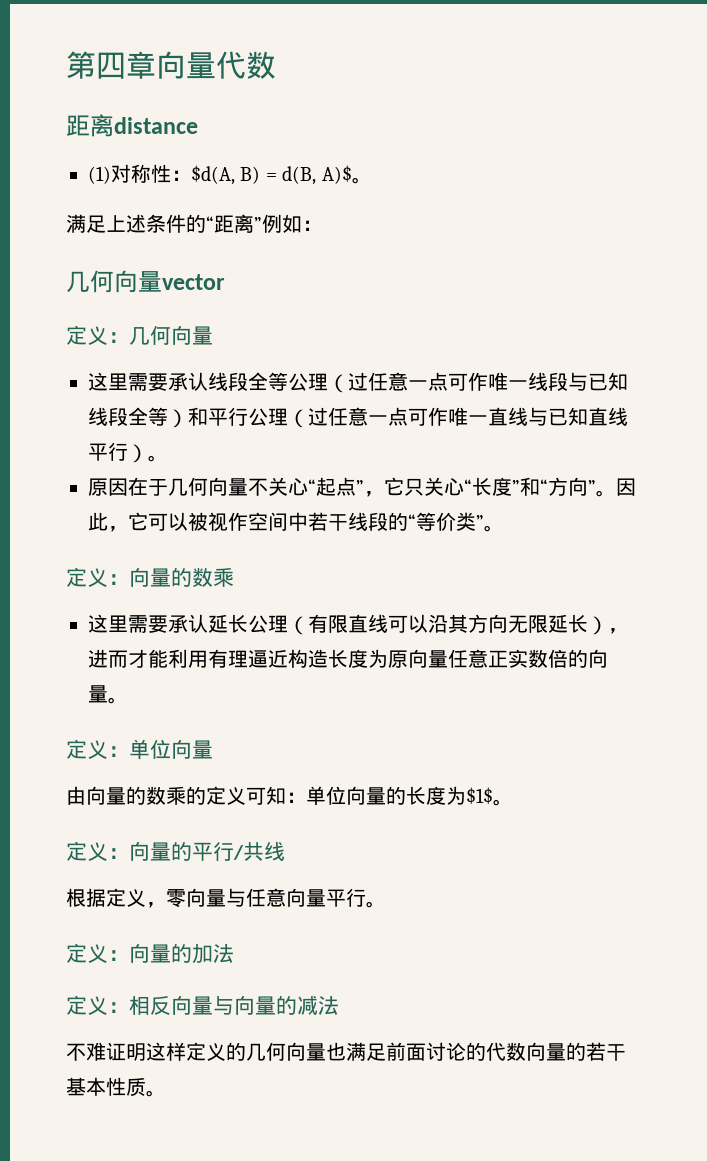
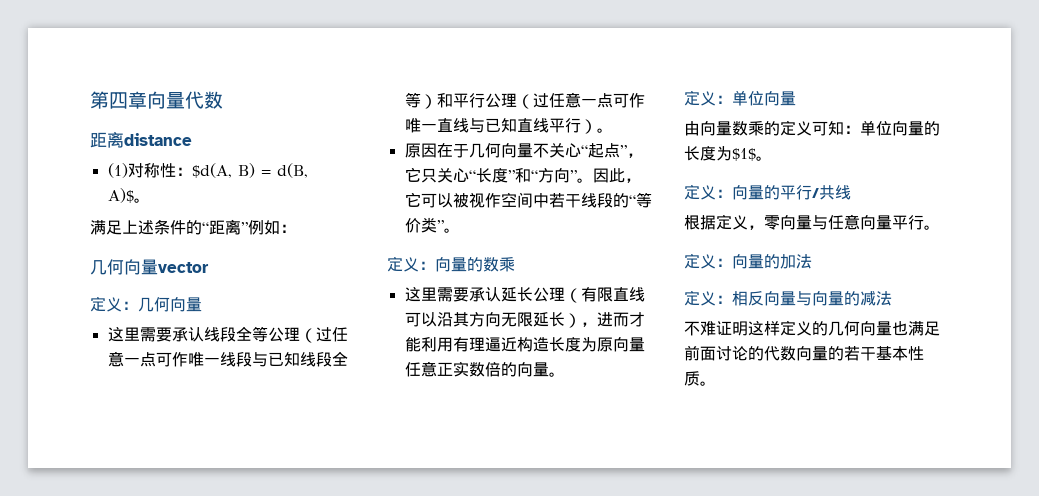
[126,786,146,805] 的 -> (732, 128) none

